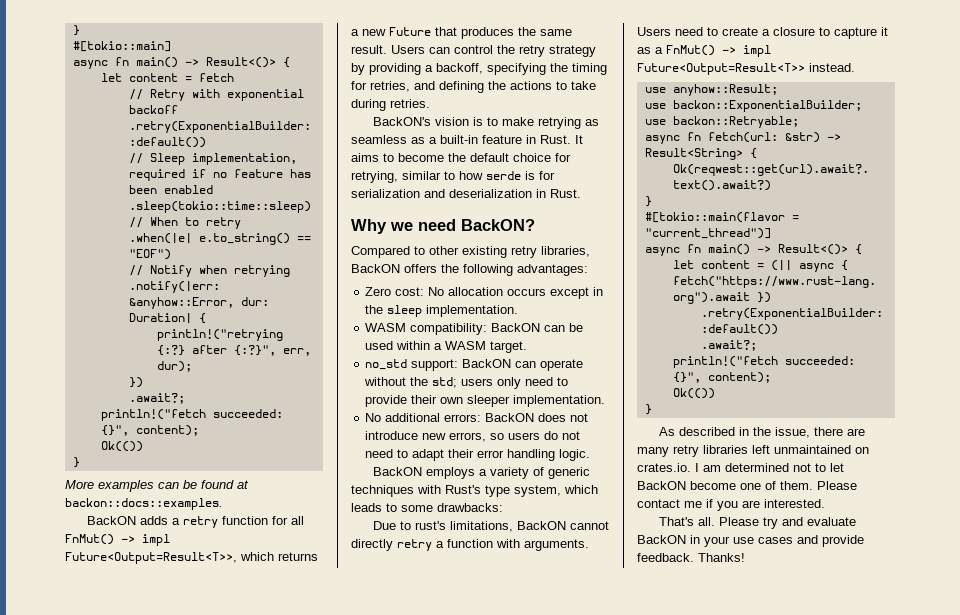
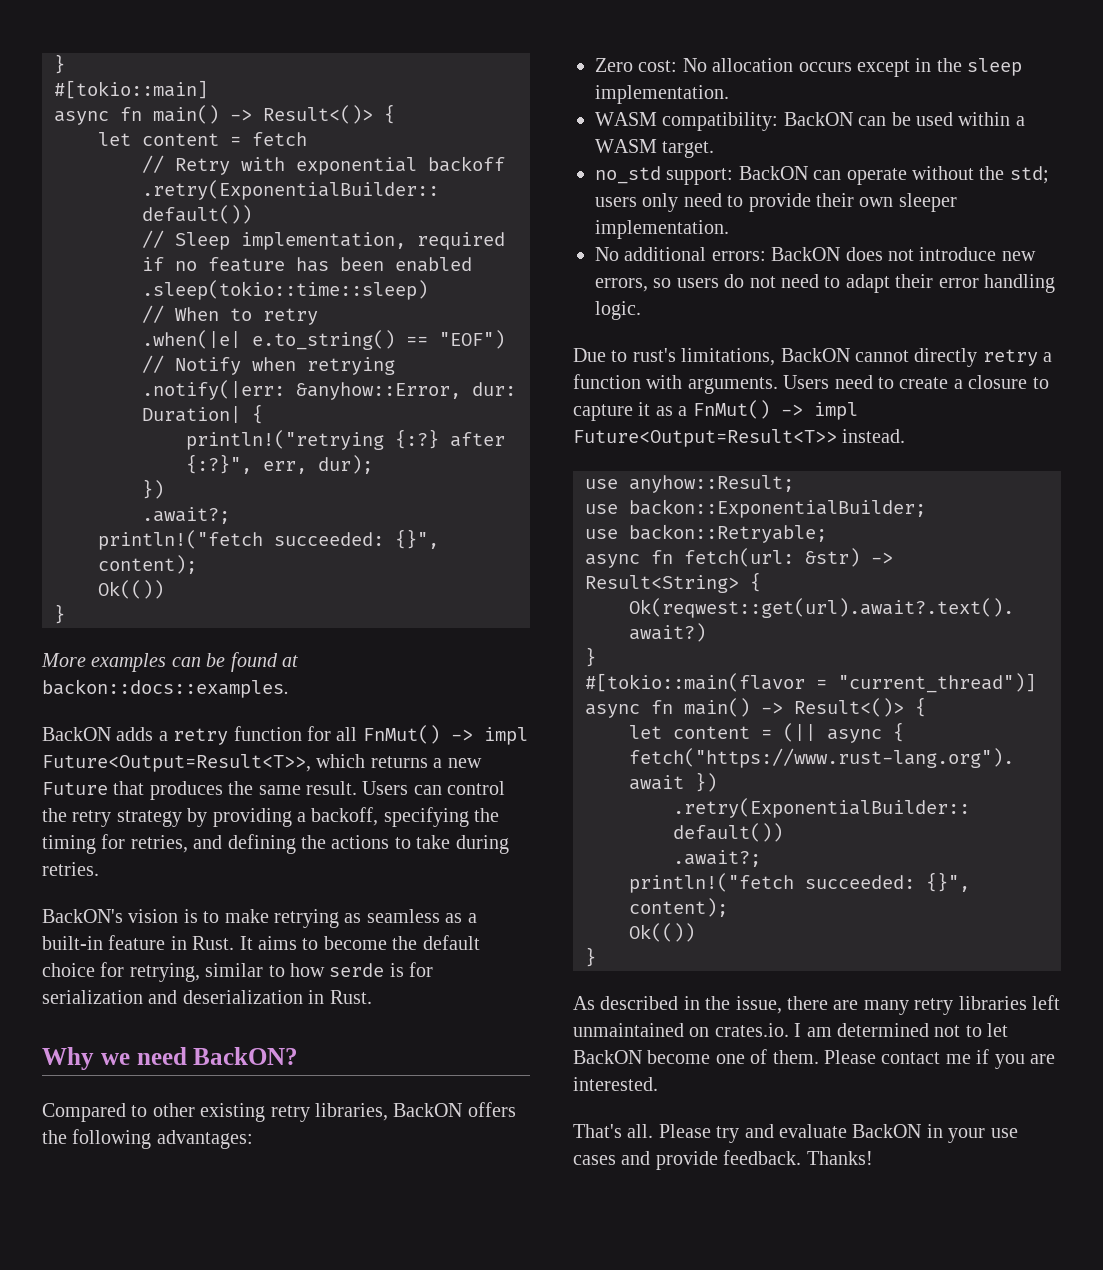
[372,467,590,479] [351,485,598,497] [351,503,503,512] // BackON employs a variety of generic techniques with Rust's type system, which leads to some drawbacks: -> (641, 310) none

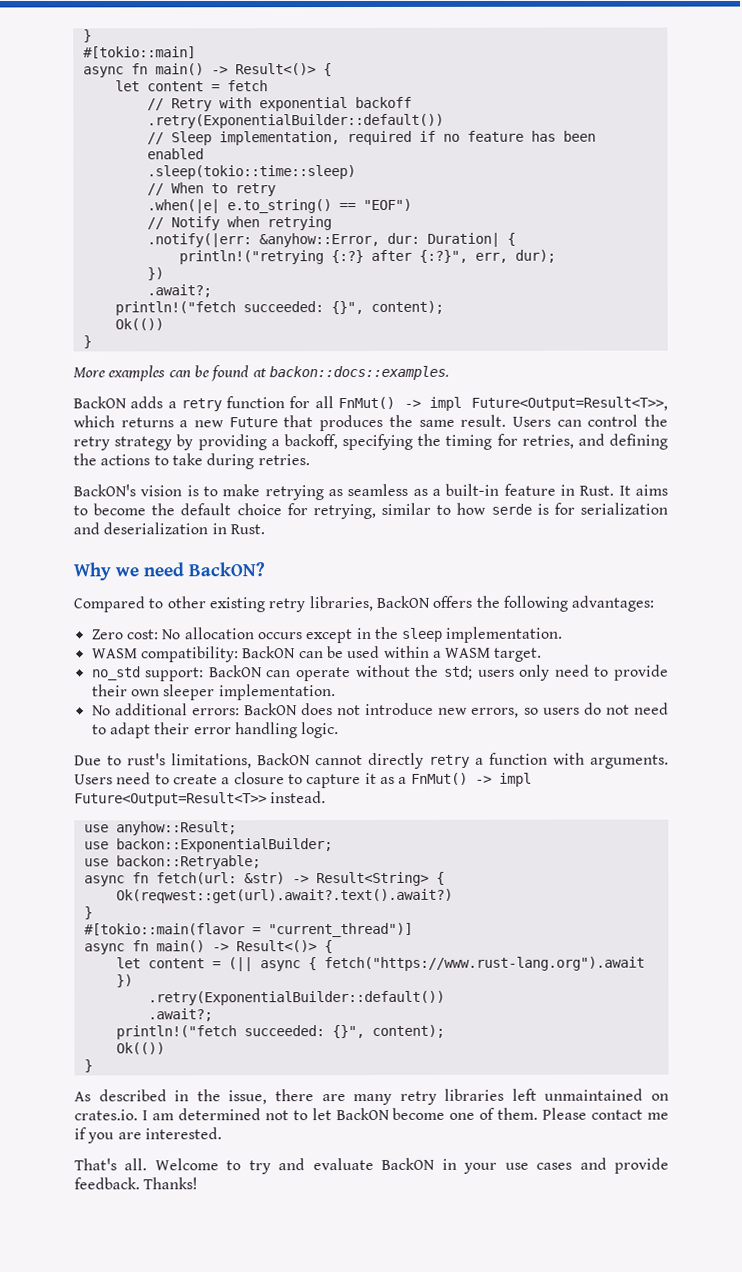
[658,1124,711,1138] Please -> [154,1158,242,1171] Welcome to

